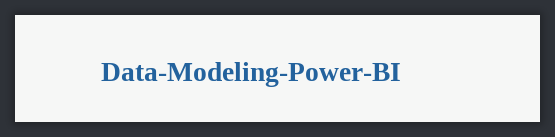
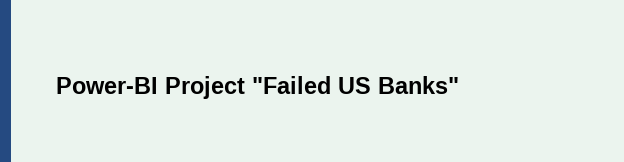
[101,62,401,87] Data-Modeling-Power-BI -> [56,76,459,99] Power-BI Project "Failed US Banks"

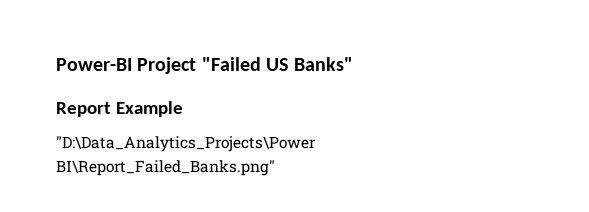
(459, 85) none -> [56,101,184,117] [56,136,316,152] [56,160,275,176] // Report Example // "D:\Data_Analytics_Projects\Power BI\Report_Failed_Banks.png"

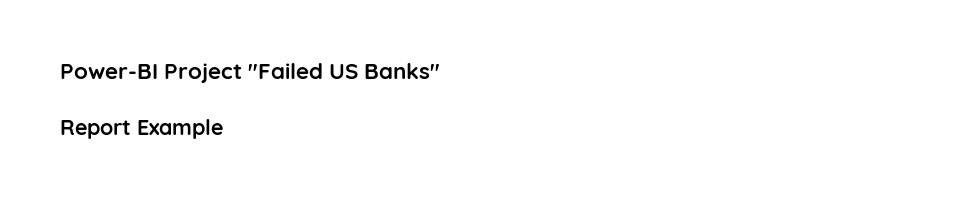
[56,136,316,152] [56,160,275,176] // "D:\Data_Analytics_Projects\Power BI\Report_Failed_Banks.png" -> (223, 129) none

